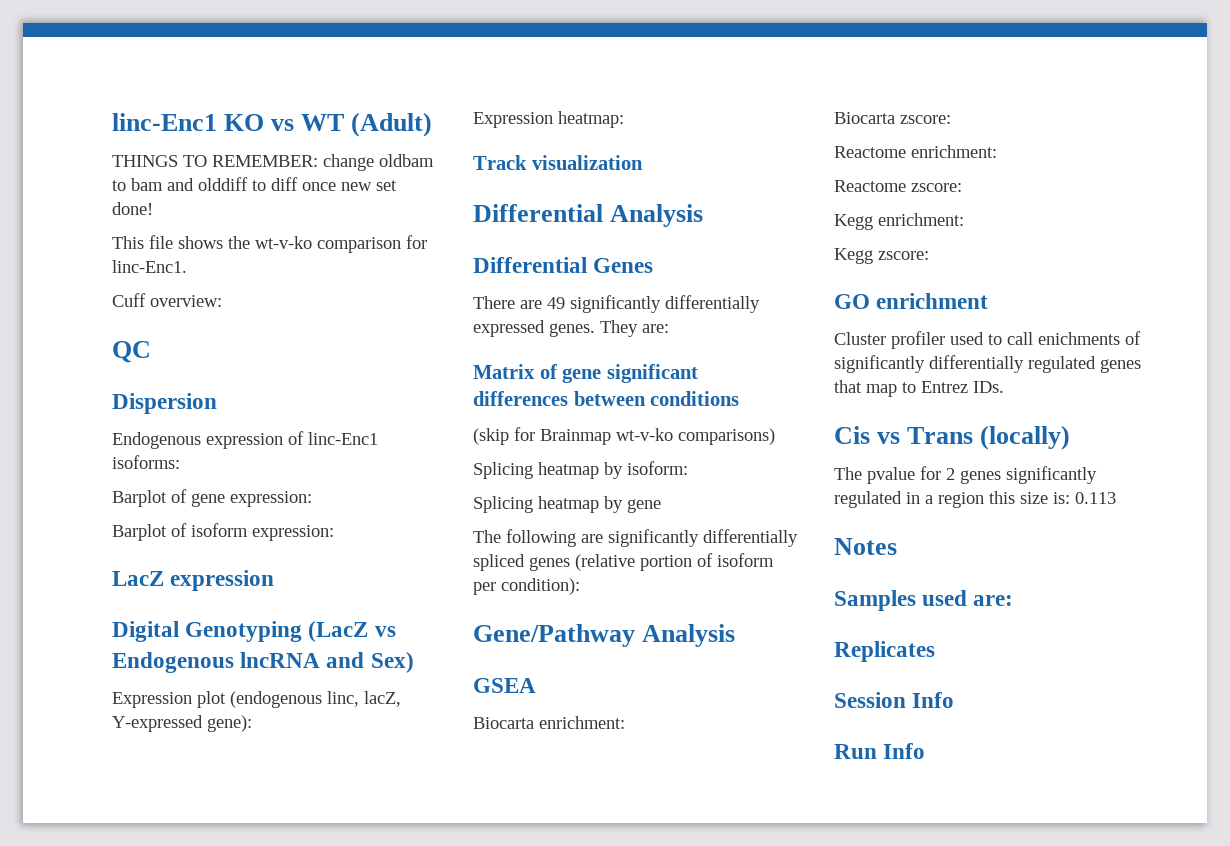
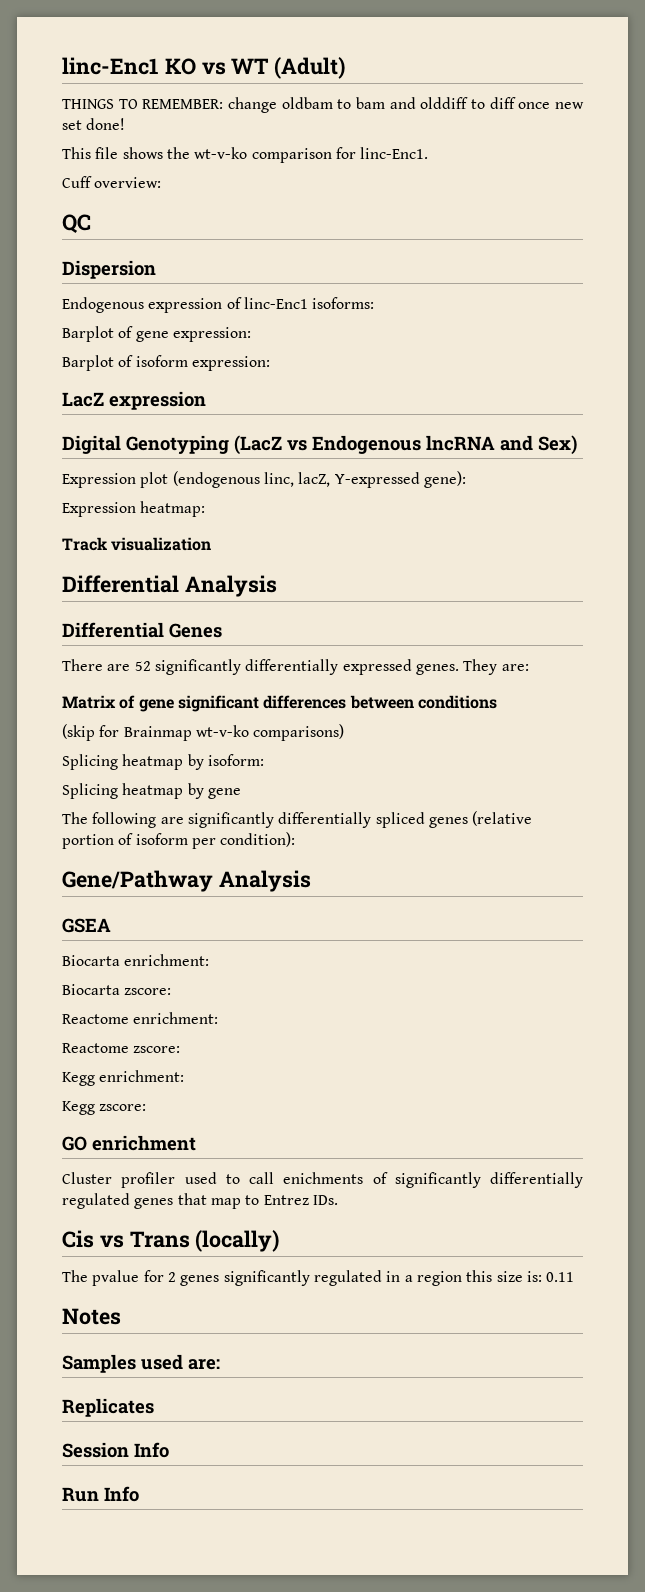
[547,297,565,309] 49 -> [134,661,151,671] 52
[1075,492,1116,504] 0.113 -> [546,1272,575,1282] 0.11

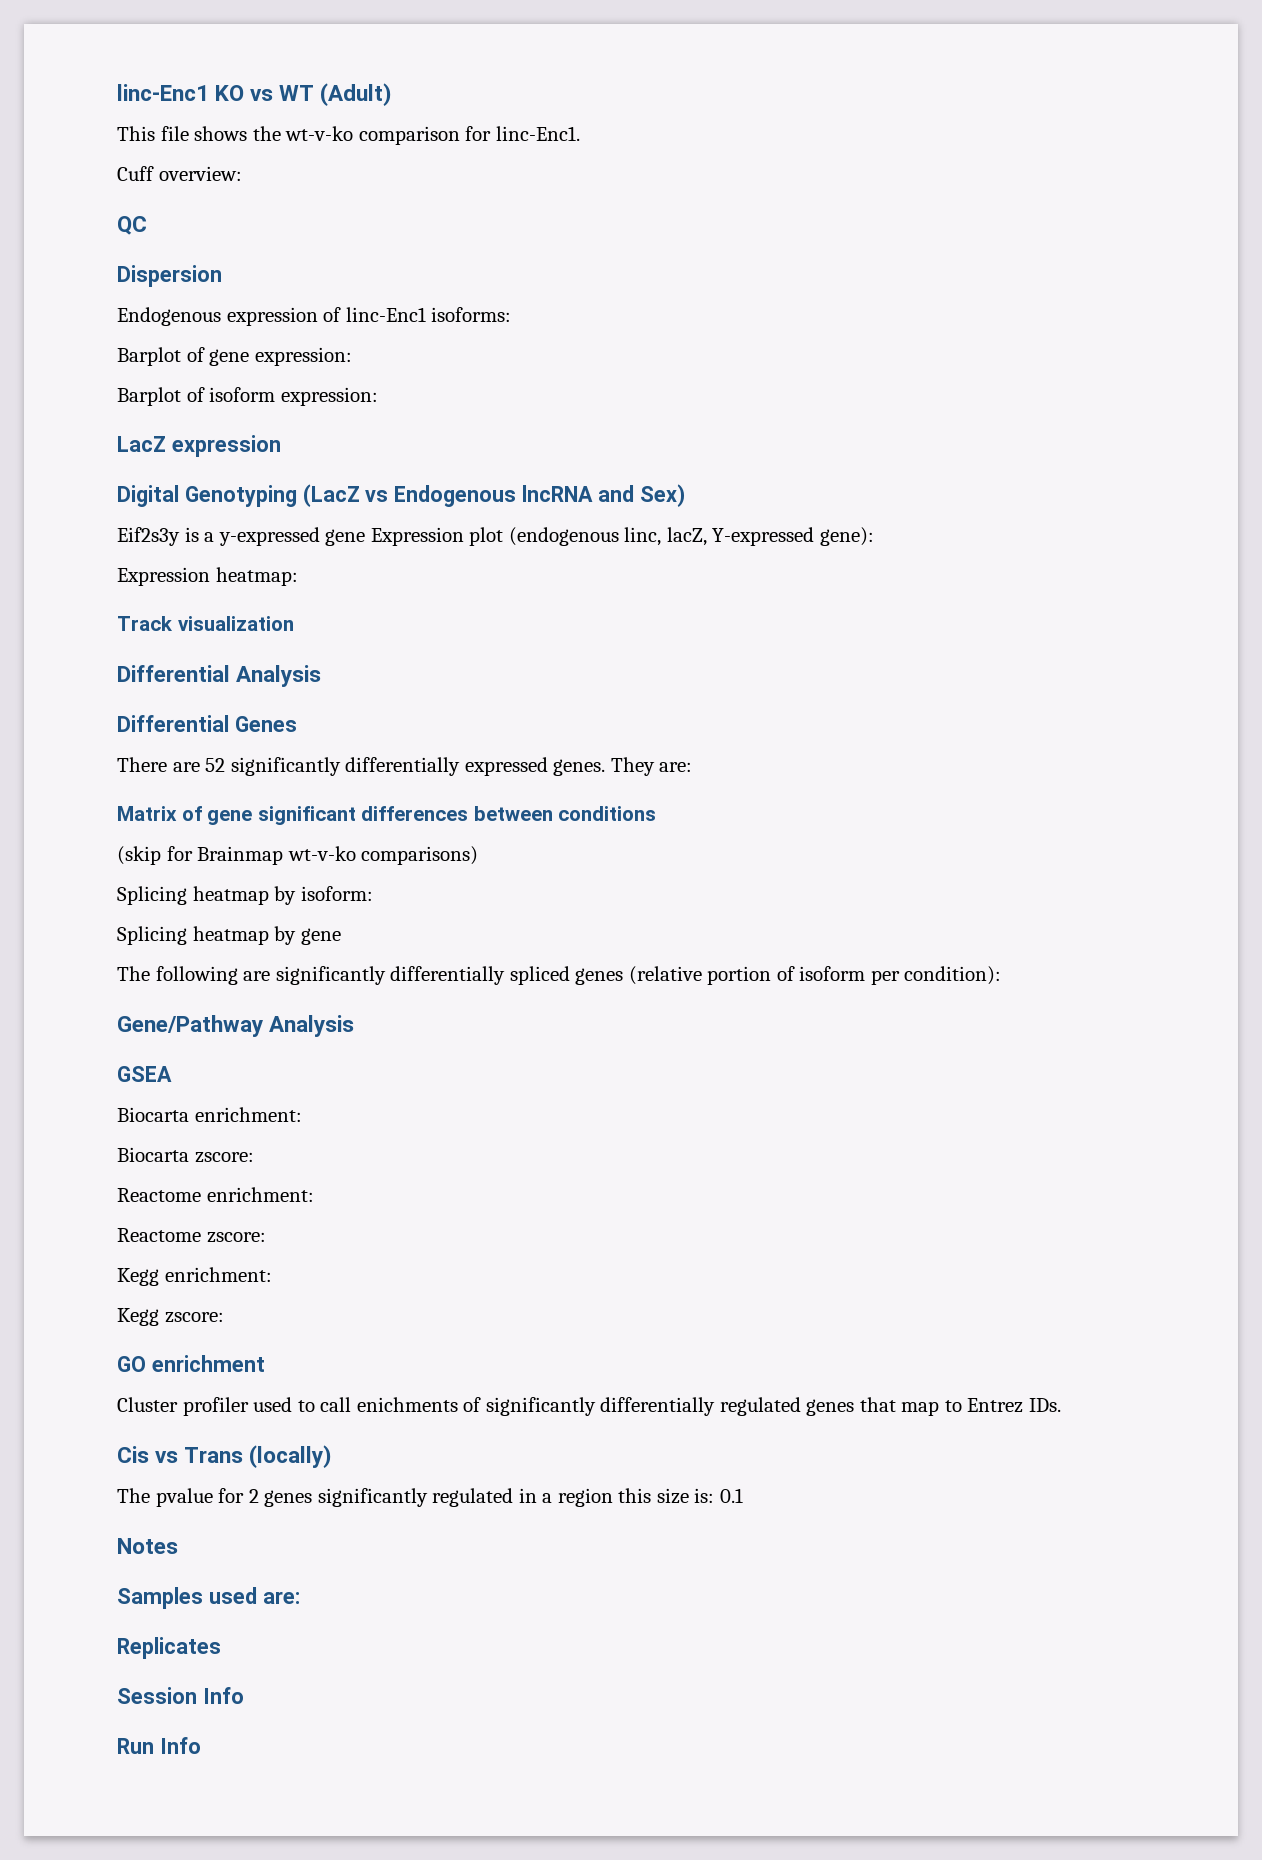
[62,97,585,113] [62,118,126,130] // THINGS TO REMEMBER: change oldbam to bam and olddiff to diff once new set done! -> (392, 94) none
(577, 445) none -> [117,527,366,546] Eif2s3y is a y-expressed gene
[546,1272,575,1282] 0.11 -> [719,1488,743,1503] 0.1

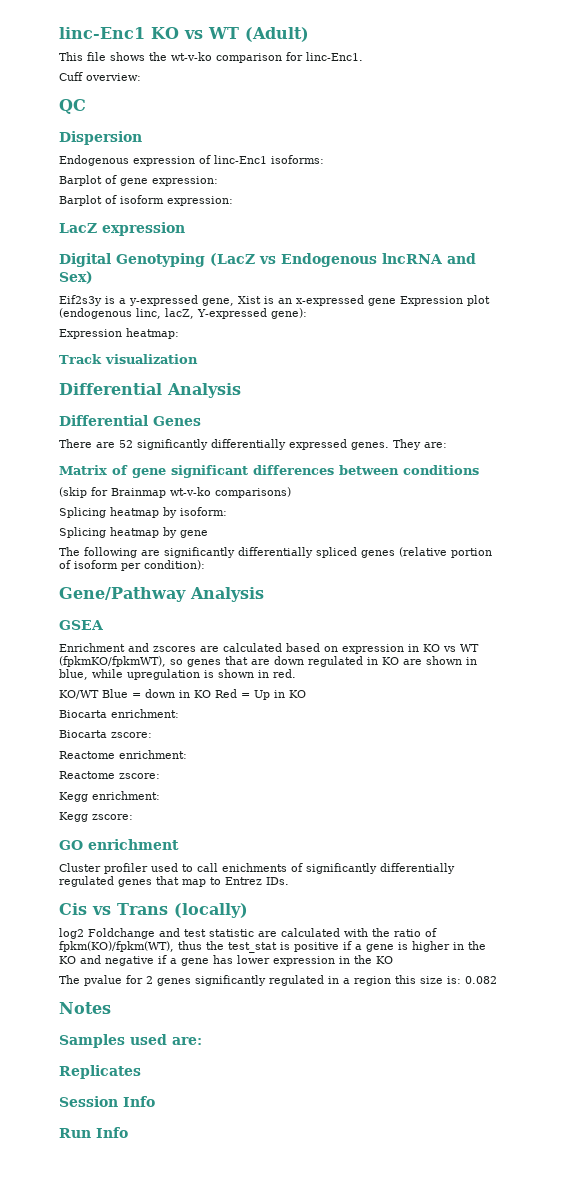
(320, 536) none -> [202,295,364,306] gene, Xist is an x-expressed
(172, 1074) none -> [59,643,479,654] [59,656,477,667] [59,669,296,680] [59,689,306,700] // Enrichment and zscores are calculated based on expression in KO vs WT (fpkmKO/fpkmWT), so genes that are down regulated in KO are shown in blue, while upregulation is shown in red. // KO/WT Blue = down in KO Red = Up in KO
(332, 1456) none -> [59,928,437,939] [59,941,486,953] [59,955,393,966] // log2 Foldchange and test statistic are calculated with the ratio of fpkm(KO)/fpkm(WT), thus the test_stat is positive if a gene is higher in the KO and negative if a gene has lower expression in the KO
[719,1488,743,1503] 0.1 -> [465,976,497,984] 0.082

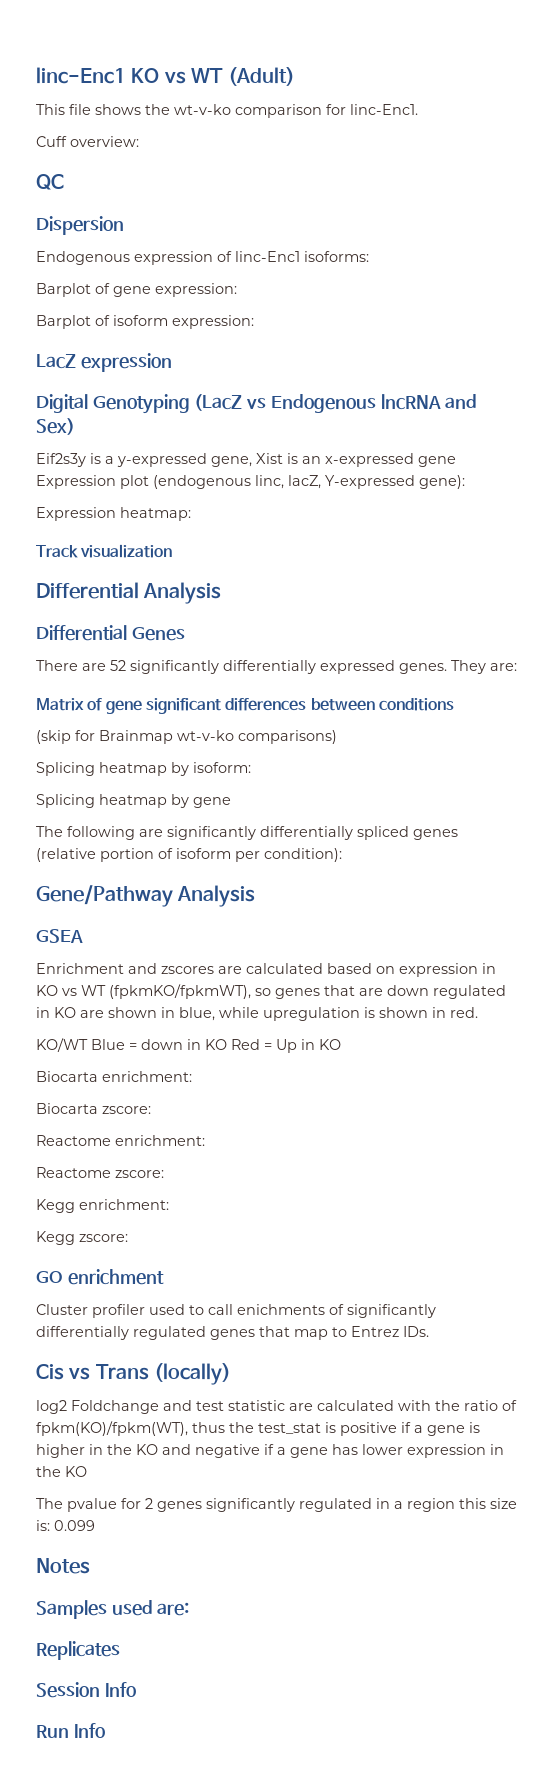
[465,976,497,984] 0.082 -> [54,1520,95,1531] 0.099

